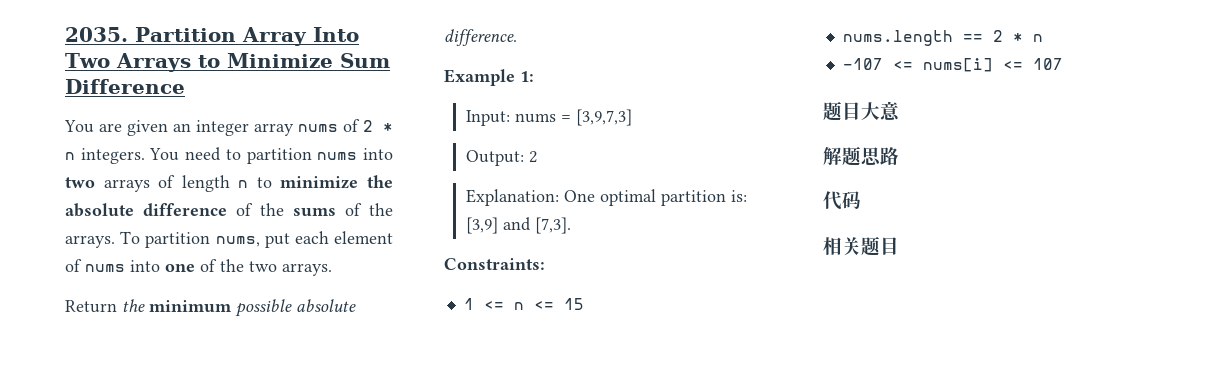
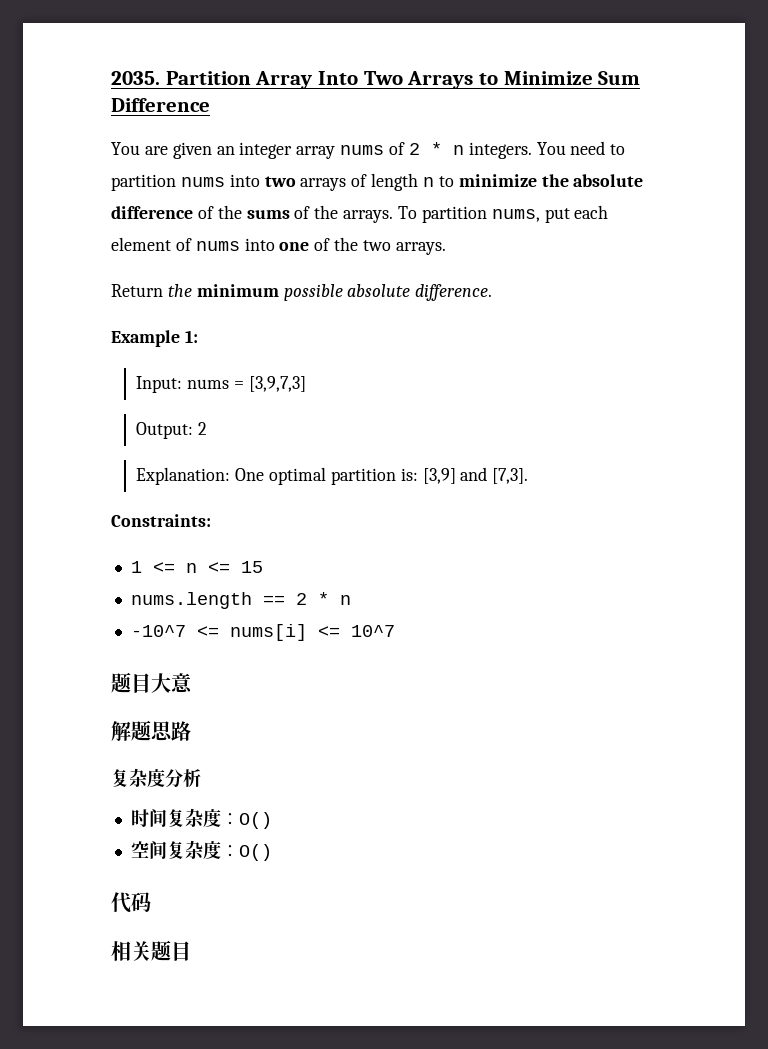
[842,58,883,70] -107 -> [130,625,186,637] -10^7
[1032,58,1063,70] 107 -> [350,625,395,637] 10^7
(899, 156) none -> [111,768,201,788] [130,808,272,829] [130,840,272,861] // 复杂度分析 // 时间复杂度：O() // 空间复杂度：O()

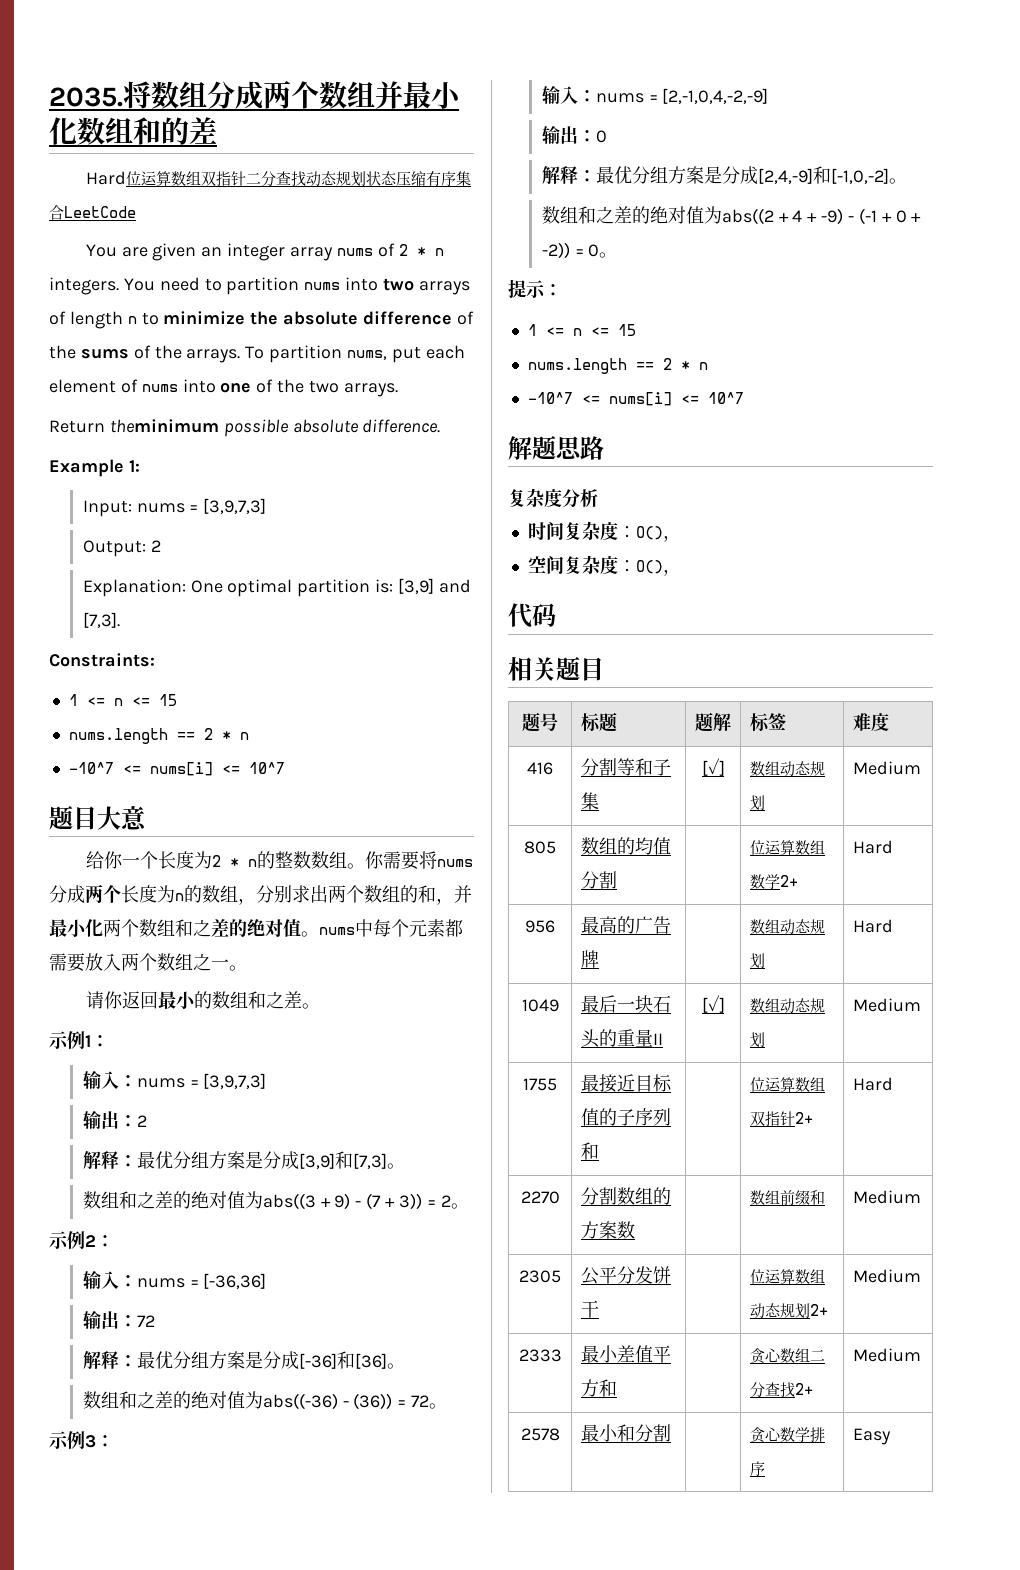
[165,71,641,89] [111,98,210,112] Partition Array Into Two Arrays to Minimize Sum Difference -> [123,81,462,109] [49,117,217,145] [85,171,471,187] [49,205,136,220] 将数组分成两个数组并最小化数组和的差 // Hard位运算数组双指针二分查找动态规划状态压缩有序集合LeetCode
[167,284,279,297] the minimum -> [109,419,219,433] theminimum
(192, 683) none -> [85,851,473,870] [49,884,472,905] [49,919,463,937] [49,953,247,972] [85,991,320,1009] [49,1031,109,1049] [82,1070,267,1089] [82,1110,147,1129] [82,1151,405,1169] [82,1191,469,1210] [49,1231,114,1249] [82,1270,267,1289] [82,1310,155,1329] [82,1351,405,1369] [82,1391,448,1410] [49,1431,114,1449] [541,85,769,104] [541,125,607,144] [541,166,907,184] [541,206,922,225] [541,242,618,259] [508,279,562,298] [527,324,636,336] [527,358,708,374] [527,392,744,406] // 给你一个长度为2 * n的整数数组。你需要将nums分成两个长度为n的数组，分别求出两个数组的和，并最小化两个数组和之差的绝对值。nums中每个元素都需要放入两个数组之一。 // 请你返回最小的数组和之差。 // 示例1： // 输入：nums = [3,9,7,3] // 输出：2 // 解释：最优分组方案是分成[3,9]和[7,3]。 // 数组和之差的绝对值为abs((3 + 9) - (7 + 3)) = 2。 // 示例2： // 输入：nums = [-36,36] // 输出：72 // 解释：最优分组方案是分成[-36]和[36]。 // 数组和之差的绝对值为abs((-36) - (36)) = 72。 // 示例3： // 输入：nums = [2,-1,0,4,-2,-9] // 输出：0 // 解释：最优分组方案是分成[2,4,-9]和[-1,0,-2]。 // 数组和之差的绝对值为abs((2 + 4 + -9) - (-1 + 0 + -2)) = 0。 // 提示： // 1 <= n <= 15 // nums.length == 2 * n // -10^7 <= nums[i] <= 10^7
(272, 820) none -> [662,535,681,542] ，
(272, 852) none -> [662,569,681,576] ，
(191, 951) none -> [522,712,558,732] [580,712,617,732] [695,712,731,732] [749,713,786,732] [852,713,889,731] [527,762,553,775] [580,758,671,776] [580,792,599,810] [701,758,725,776] [749,761,825,777] [749,795,765,810] [852,761,921,775] [524,841,556,854] [580,837,671,855] [580,871,617,889] [749,840,825,855] [749,874,798,889] [852,840,893,854] [525,920,555,933] [580,916,671,934] [580,950,599,968] [749,919,825,935] [749,953,765,968] [852,919,893,933] [521,999,559,1012] [580,995,671,1013] [580,1029,663,1048] [701,995,725,1013] [749,998,825,1014] [749,1032,765,1047] [852,998,921,1012] [523,1078,557,1091] [580,1074,672,1093] [580,1108,671,1126] [580,1142,599,1160] [749,1077,825,1092] [749,1111,813,1126] [852,1077,893,1091] [520,1191,560,1204] [580,1187,671,1205] [580,1221,635,1239] [749,1190,825,1205] [852,1190,921,1204] [519,1270,561,1283] [580,1266,671,1285] [580,1300,599,1318] [749,1269,825,1284] [749,1303,828,1319] [852,1269,921,1283] [518,1349,562,1362] [580,1345,671,1363] [580,1379,617,1397] [749,1348,825,1364] [749,1382,813,1398] [852,1348,921,1362] [520,1428,560,1441] [580,1424,671,1442] [749,1427,825,1443] [749,1461,765,1476] [852,1428,891,1445] // 题号 | 标题 | 题解 | 标签 | 难度 // 416 | 分割等和子集 | [✓] | 数组动态规划 | Medium // 805 | 数组的均值分割 | | 位运算数组数学2+ | Hard // 956 | 最高的广告牌 | | 数组动态规划 | Hard // 1049 | 最后一块石头的重量II | [✓] | 数组动态规划 | Medium // 1755 | 最接近目标值的子序列和 | | 位运算数组双指针2+ | Hard // 2270 | 分割数组的方案数 | | 数组前缀和 | Medium // 2305 | 公平分发饼干 | | 位运算数组动态规划2+ | Medium // 2333 | 最小差值平方和 | | 贪心数组二分查找2+ | Medium // 2578 | 最小和分割 | | 贪心数学排序 | Easy

